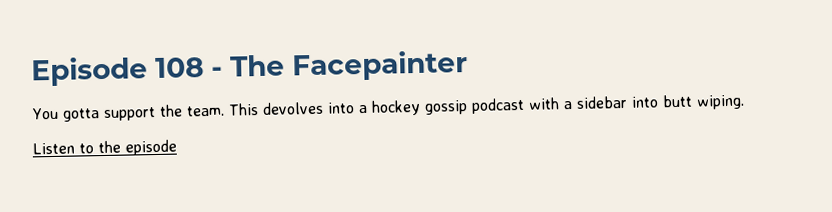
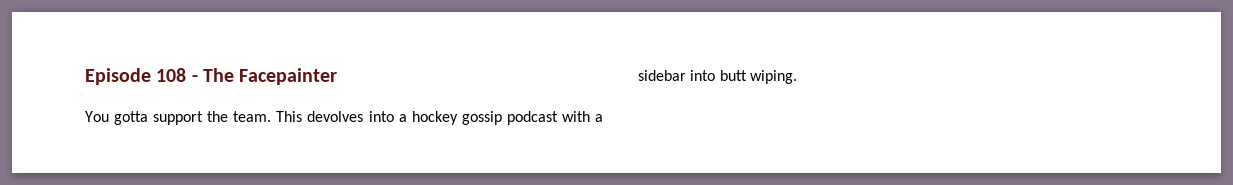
[32,139,177,156] // Listen to the episode -> (797, 77) none

